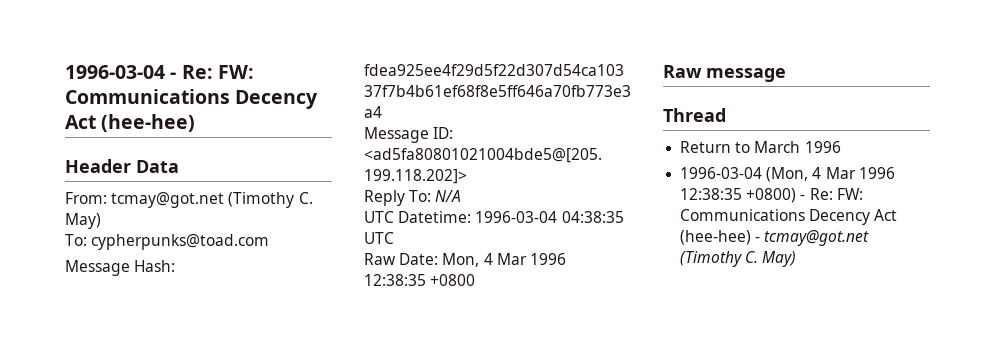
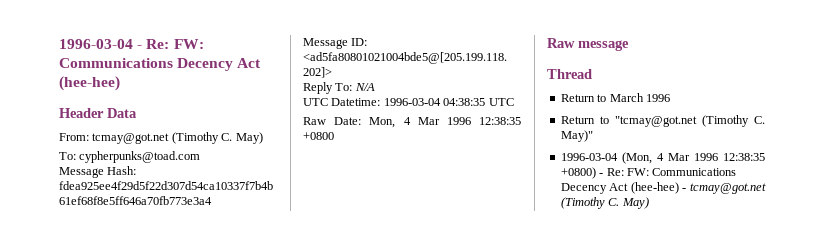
(841, 147) none -> [560,115,765,127] [560,130,593,142] // Return to "tcmay@got.net (Timothy C. May)"

